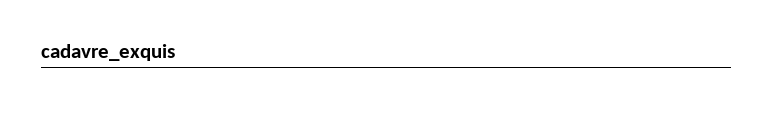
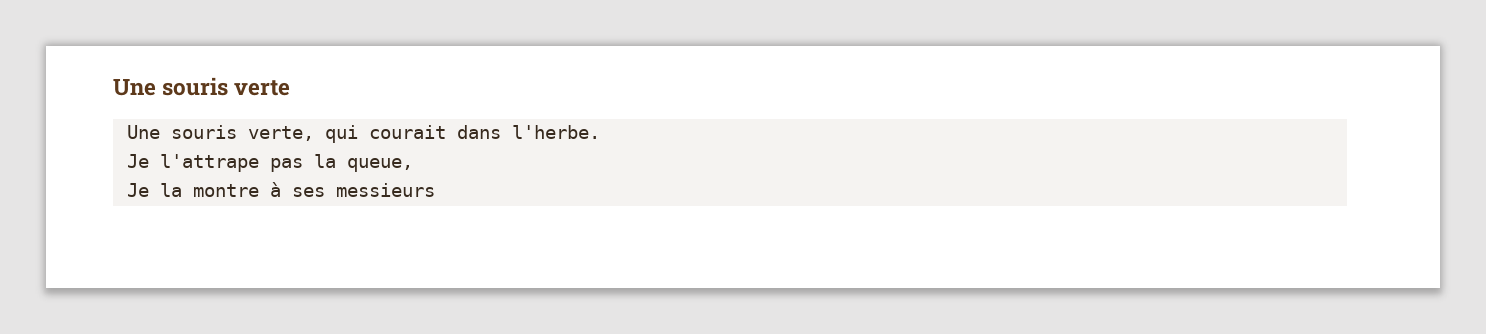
[41,44,175,61] cadavre_exquis -> [113,77,291,96] [126,125,600,143] [126,154,413,172] [126,182,435,197] Une souris verte // Une souris verte, qui courait dans l'herbe. // Je l'attrape pas la queue, // Je la montre à ses messieurs

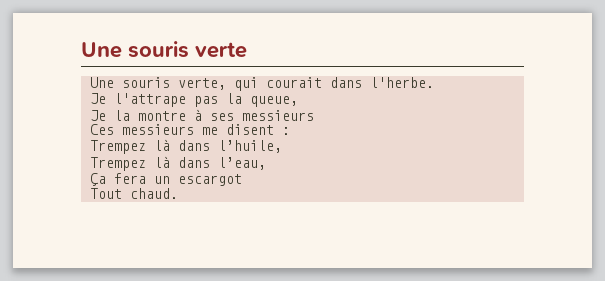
(435, 190) none -> [89,124,290,135] [89,139,282,154] [89,156,266,171] [89,173,242,186] [89,188,178,199] // Ces messieurs me disent : // Trempez là dans l’huile, // Trempez là dans l’eau, // Ça fera un escargot // Tout chaud.

